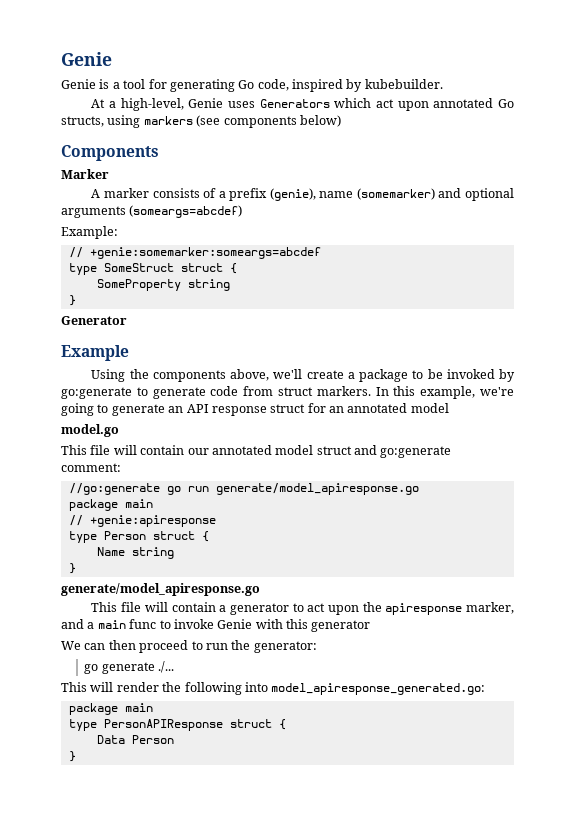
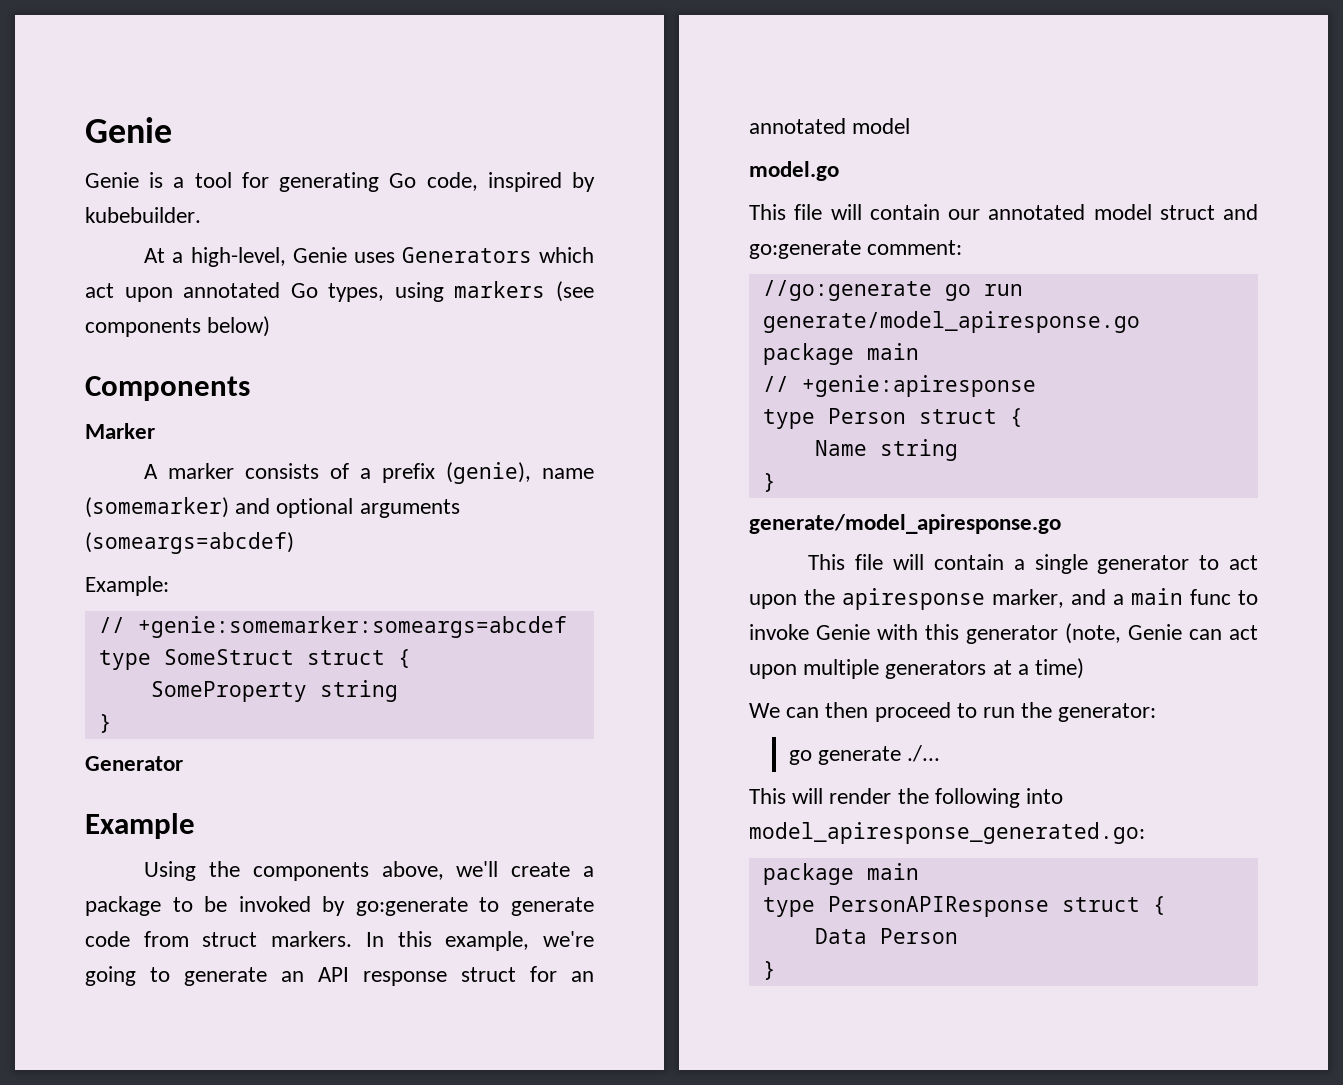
[61,116,104,127] structs, -> [328,283,385,302] types,
(227, 608) none -> [1034,554,1088,574] single
(371, 626) none -> [1065,623,1258,644] [749,658,1085,679] (note, Genie can act upon multiple generators at a time)

